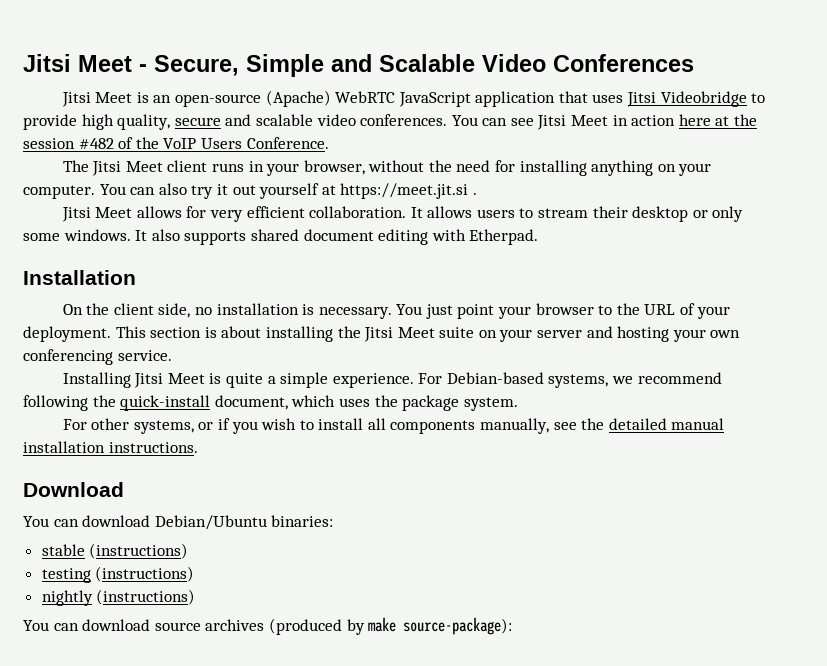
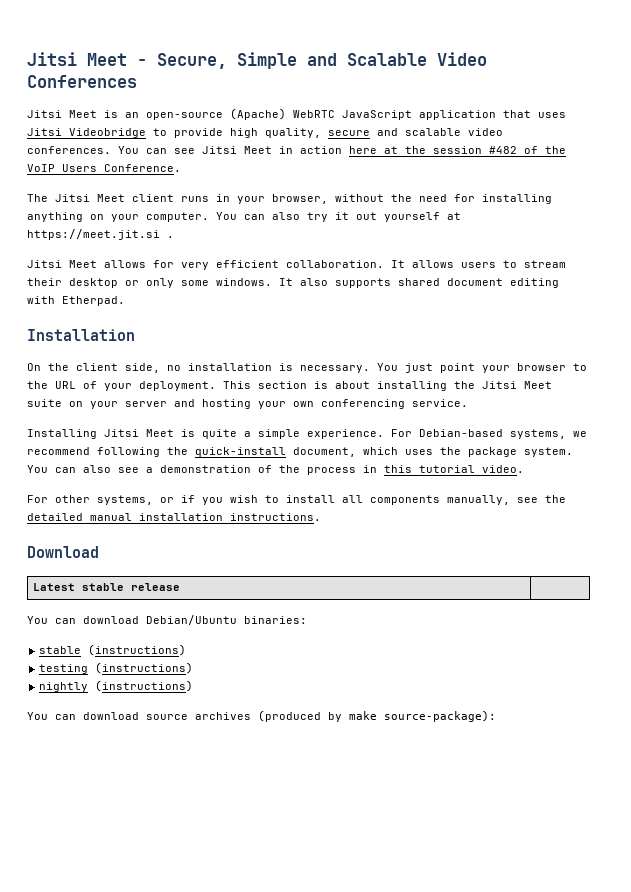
(518, 404) none -> [27,465,524,475] You can also see a demonstration of the process in this tutorial video.
(124, 489) none -> [33,583,181,591] // Latest stable release |

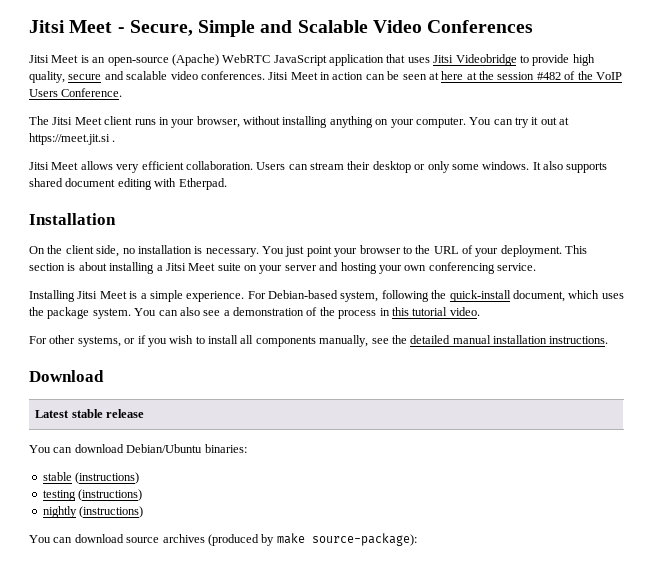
[118,146,195,154] You can see -> (265, 75) none
(342, 150) none -> [365,71,439,80] can be seen at
[391,194,475,202] the need for -> (280, 120) none
[272,212,300,220] also -> (513, 122) none
[384,212,440,222] yourself -> (557, 121) none
[153,260,174,268] for -> (113, 165) none
[391,260,517,268] It allows users to -> [256,162,308,170] Users can
[454,381,475,389] the -> [156,265,163,271] a
[202,429,237,439] quite -> (138, 295) none
[510,429,587,439] [27,447,90,455] systems, we recommend -> [340,291,379,302] system,

